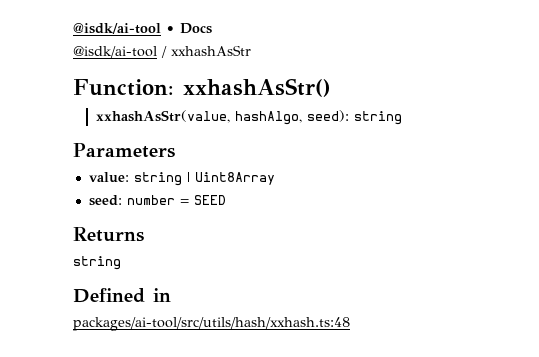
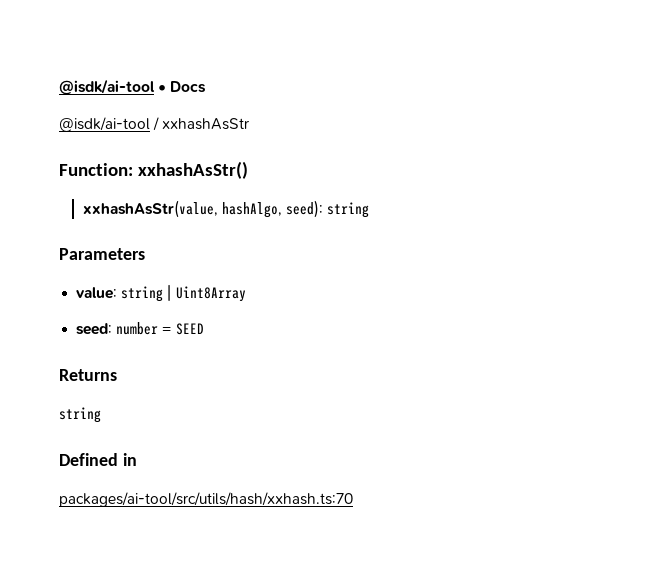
[73,317,350,331] packages/ai-tool/src/utils/hash/xxhash.ts:48 -> [59,492,353,507] packages/ai-tool/src/utils/hash/xxhash.ts:70

